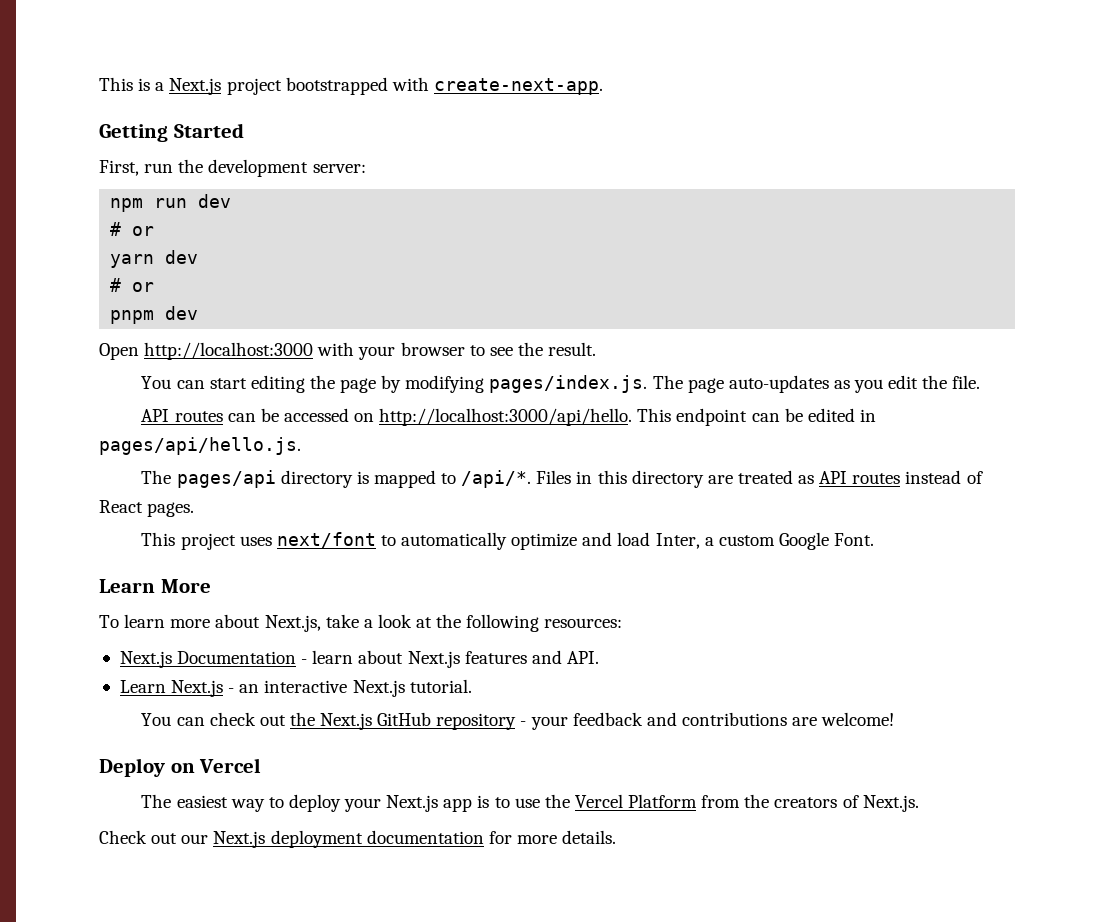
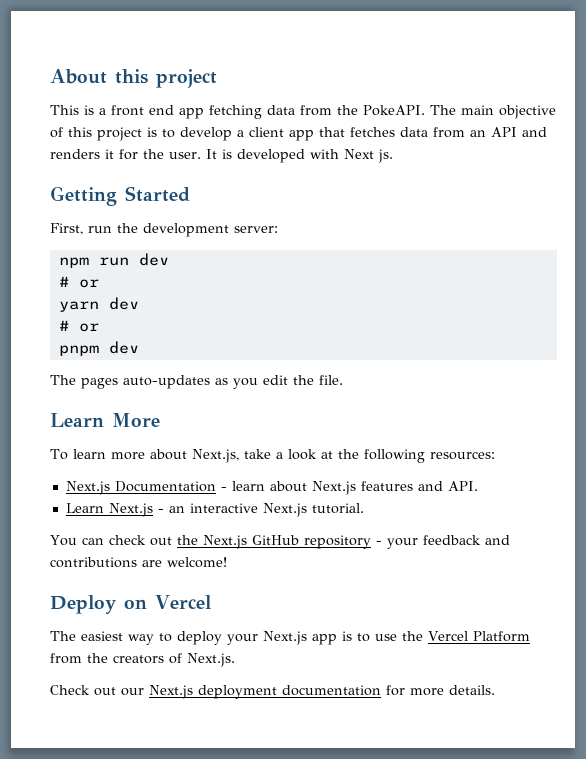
[99,77,603,95] This is a Next.js project bootstrapped with create-next-app. -> [50,69,217,88] [50,105,556,119] [50,127,547,141] [50,149,393,163] About this project // This is a front end app fetching data from the PokeAPI. The main objective of this project is to develop a client app that fetches data from an API and renders it for the user. It is developed with Next js.
[99,342,597,360] [141,375,724,393] Open http://localhost:3000 with your browser to see the result. // You can start editing the page by modifying pages/index.js. The page -> [50,375,118,389] The pages
[141,408,876,426] [99,437,301,455] [141,470,983,488] [99,500,195,517] [141,532,875,550] // API routes can be accessed on http://localhost:3000/api/hello. This endpoint can be edited in pages/api/hello.js. // The pages/api directory is mapped to /api/*. Files in this directory are treated as API routes instead of React pages. // This project uses next/font to automatically optimize and load Inter, a custom Google Font. -> (343, 380) none

